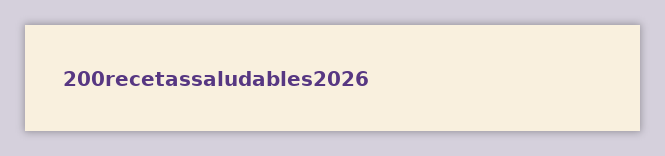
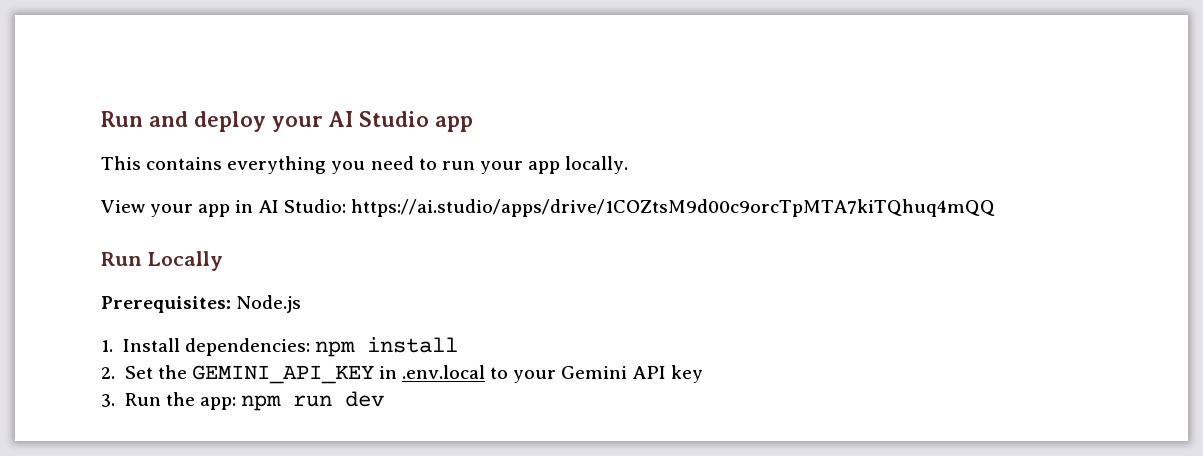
[63,71,369,86] 200recetassaludables2026 -> [101,111,473,132] [101,156,629,174] [101,199,995,217] [101,251,223,271] [101,295,302,313] [101,337,458,357] [101,365,703,384] [101,391,384,411] Run and deploy your AI Studio app // This contains everything you need to run your app locally. // View your app in AI Studio: https://ai.studio/apps/drive/1COZtsM9d00c9orcTpMTA7kiTQhuq4mQQ // Run Locally // Prerequisites: Node.js // 1. Install dependencies: npm install // 2. Set the GEMINI_API_KEY in .env.local to your Gemini API key // 3. Run the app: npm run dev

